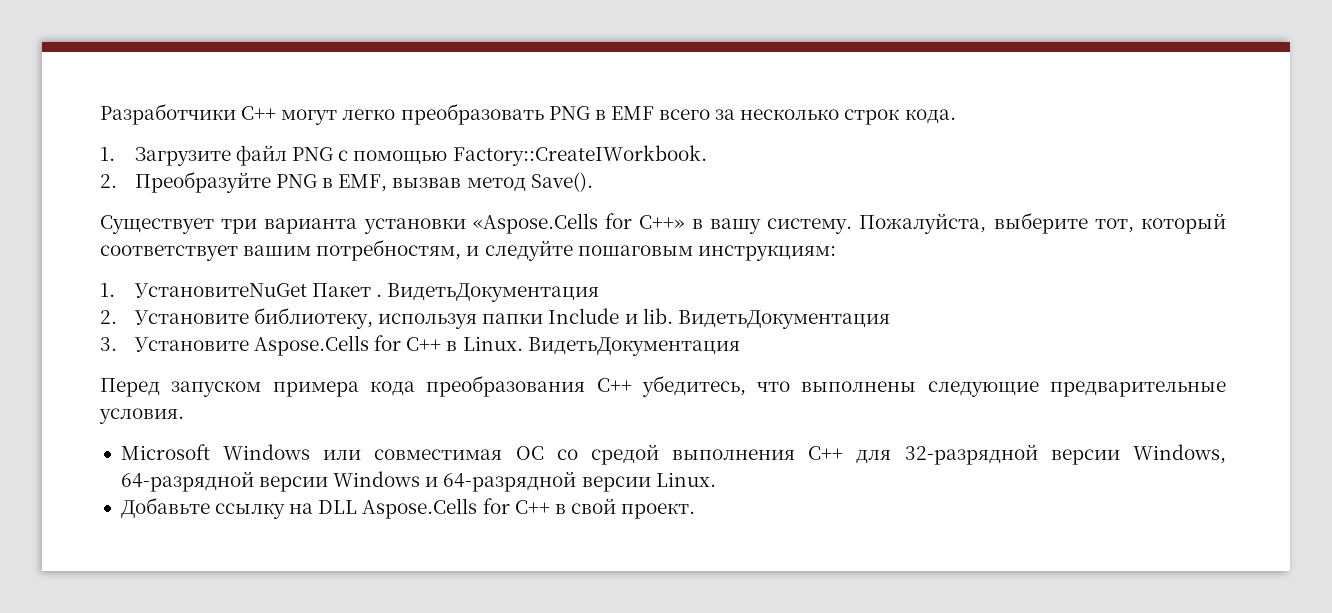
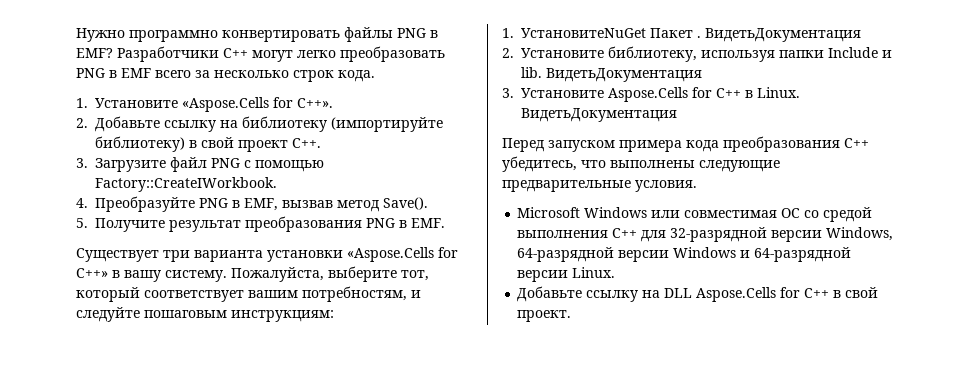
(100, 114) none -> [76,27,438,42] [76,48,113,58] Нужно программно конвертировать файлы PNG в EMF?
(115, 154) none -> [95,97,333,112] [76,116,443,132] [95,136,321,152] [76,158,88,168] Установите «Aspose.Cells for C++». // 2. Добавьте ссылку на библиотеку (импортируйте библиотеку) в свой проект C++. // 3.
[100,174,117,188] 2. -> [76,198,88,208] 4.
(593, 182) none -> [76,216,445,232] // 5. Получите результат преобразования PNG в EMF.

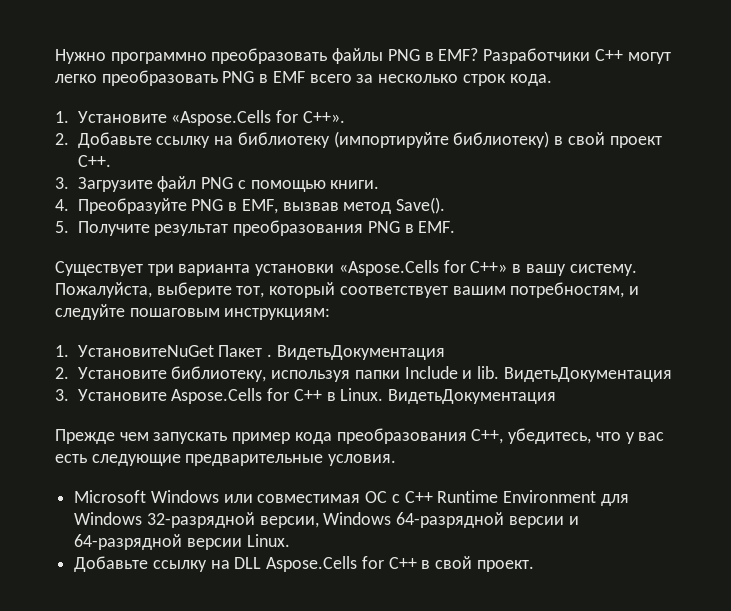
[222,30,340,42] конвертировать -> [211,48,328,64] преобразовать
[95,177,277,192] Factory::CreateIWorkbook. -> [330,180,380,189] книги.
[502,138,682,152] Перед запуском примера -> [55,429,291,444] Прежде чем запускать пример
[844,138,869,148] C++ -> [471,429,504,444] C++,
[610,160,695,168] выполнены -> [625,432,665,444] [55,454,87,463] у вас есть
[804,207,873,222] [517,227,894,242] [517,247,737,262] со средой выполнения C++ для 32-разрядной версии Windows, 64-разрядной версии Windows -> [391,490,629,506] [74,512,564,528] с C++ Runtime Environment для Windows 32-разрядной версии, Windows 64-разрядной версии

